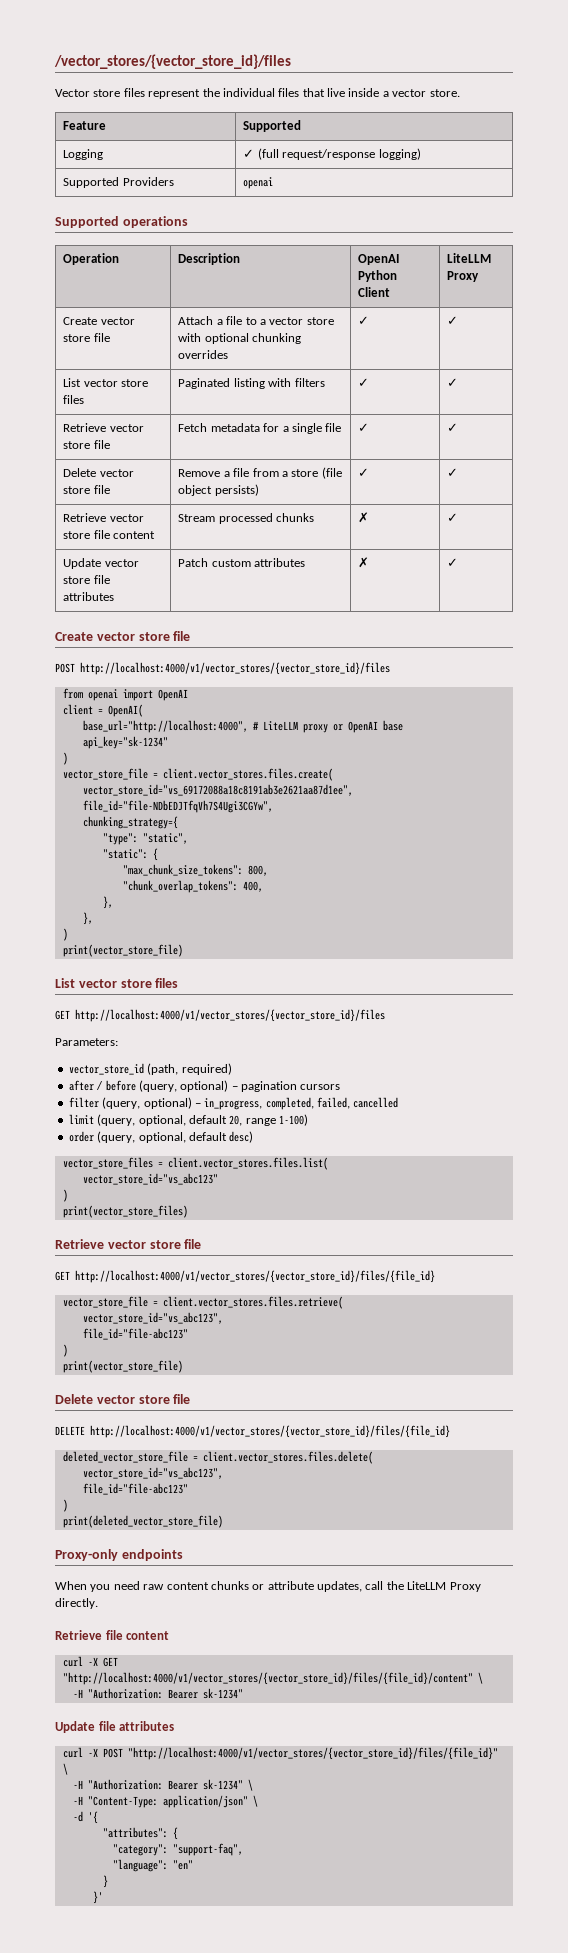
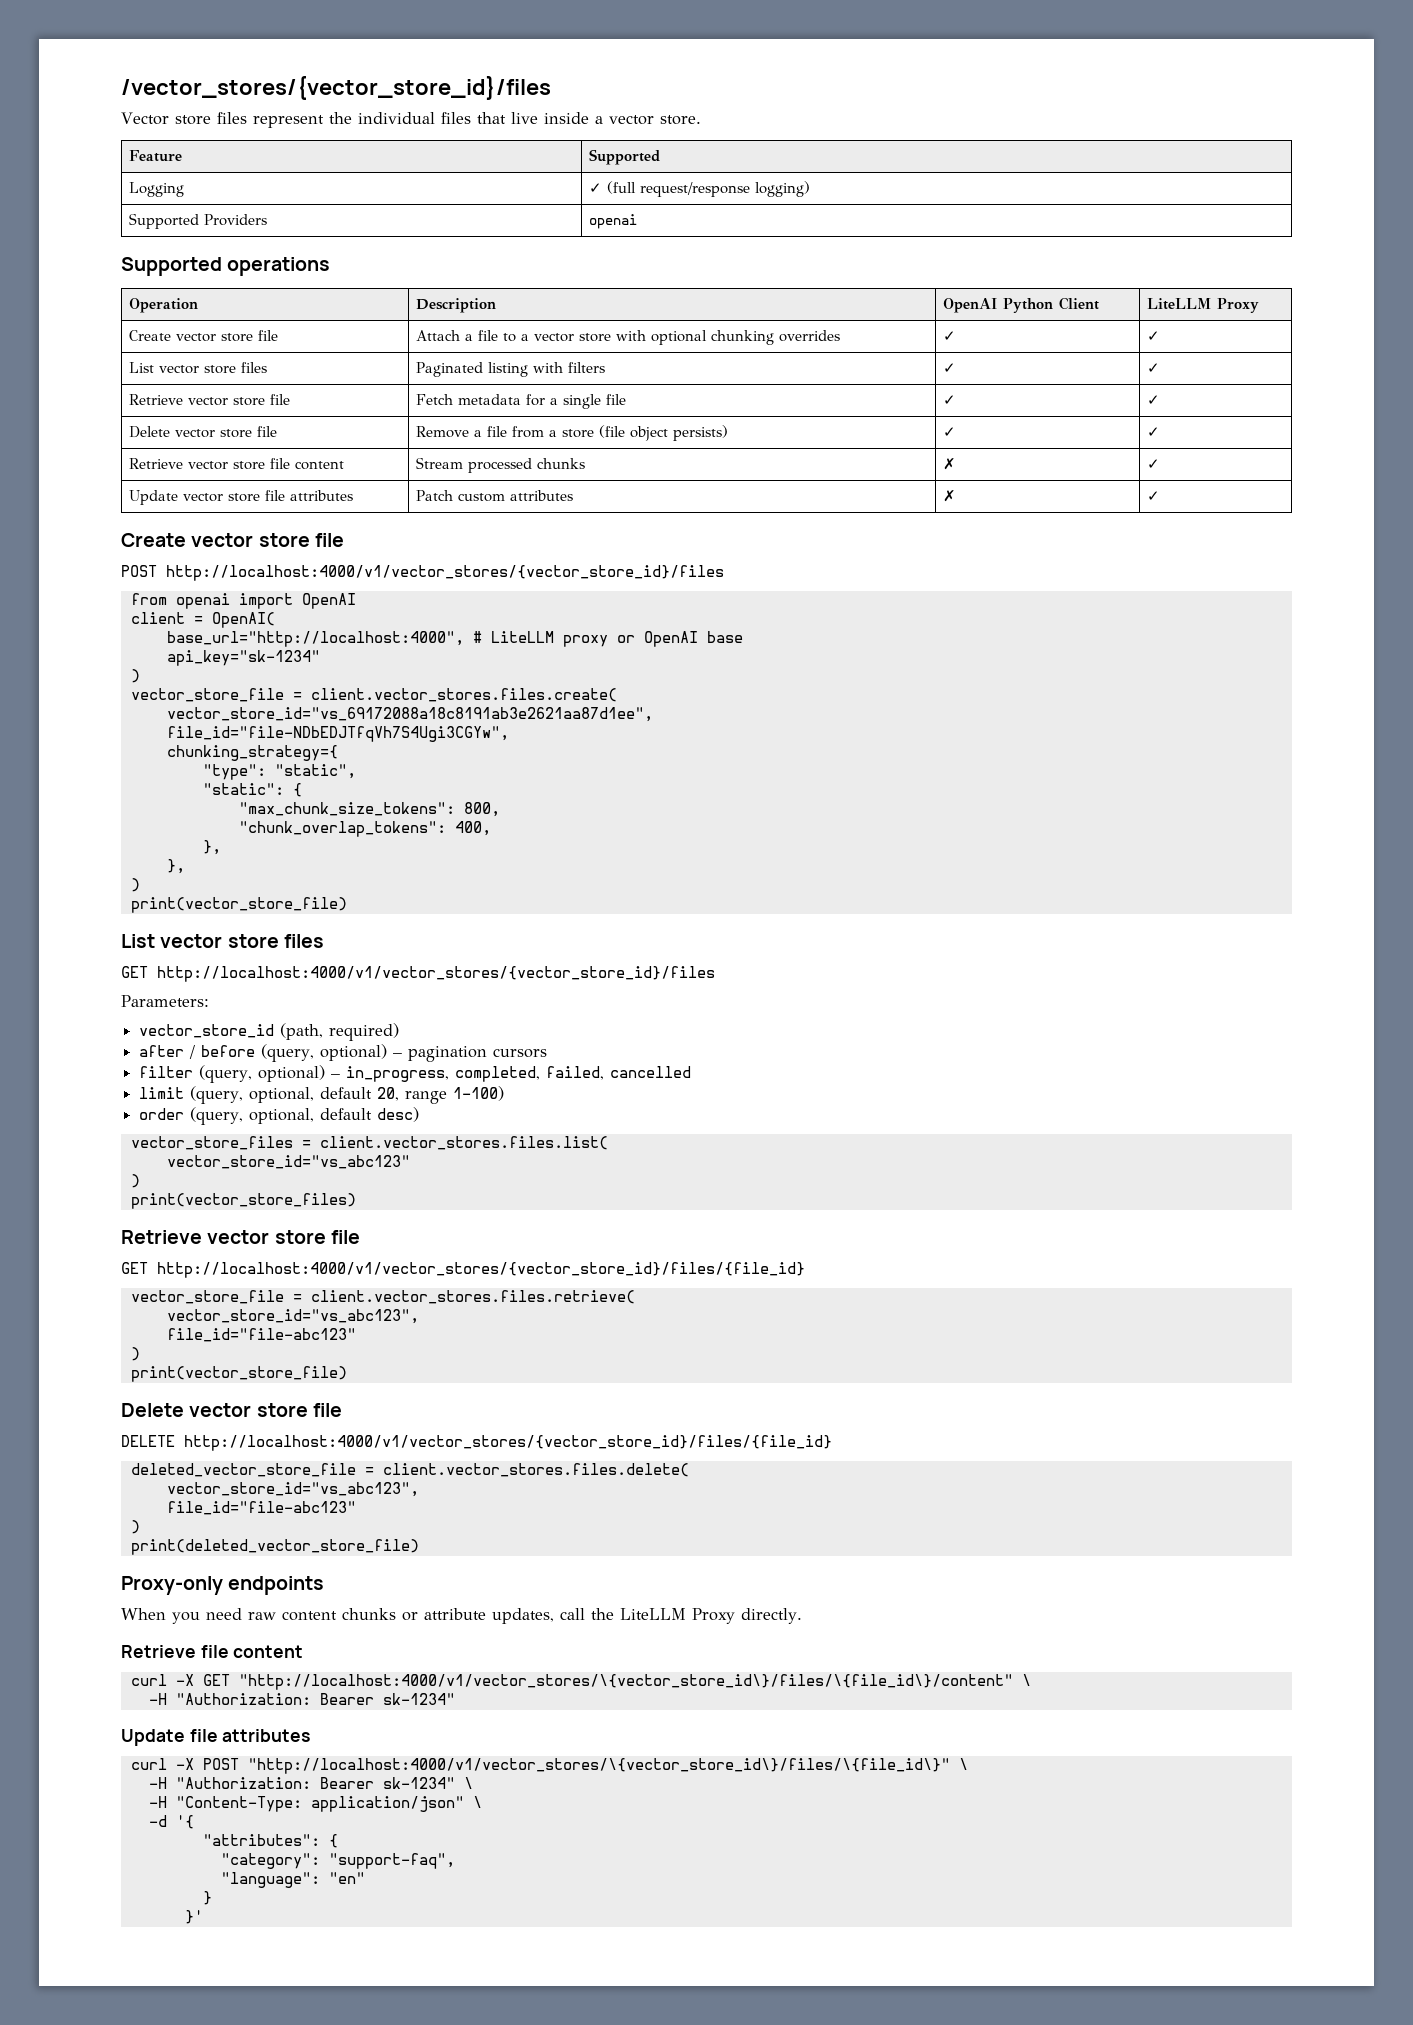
[62,1672,473,1685] "http://localhost:4000/v1/vector_stores/{vector_store_id}/files/{file_id}/content" -> [238,1674,1013,1690] "http://localhost:4000/v1/vector_stores/\{vector_store_id\}/files/\{file_id\}/content"
[127,1747,498,1760] "http://localhost:4000/v1/vector_stores/{vector_store_id}/files/{file_id}" -> [247,1758,950,1774] "http://localhost:4000/v1/vector_stores/\{vector_store_id\}/files/\{file_id\}"

